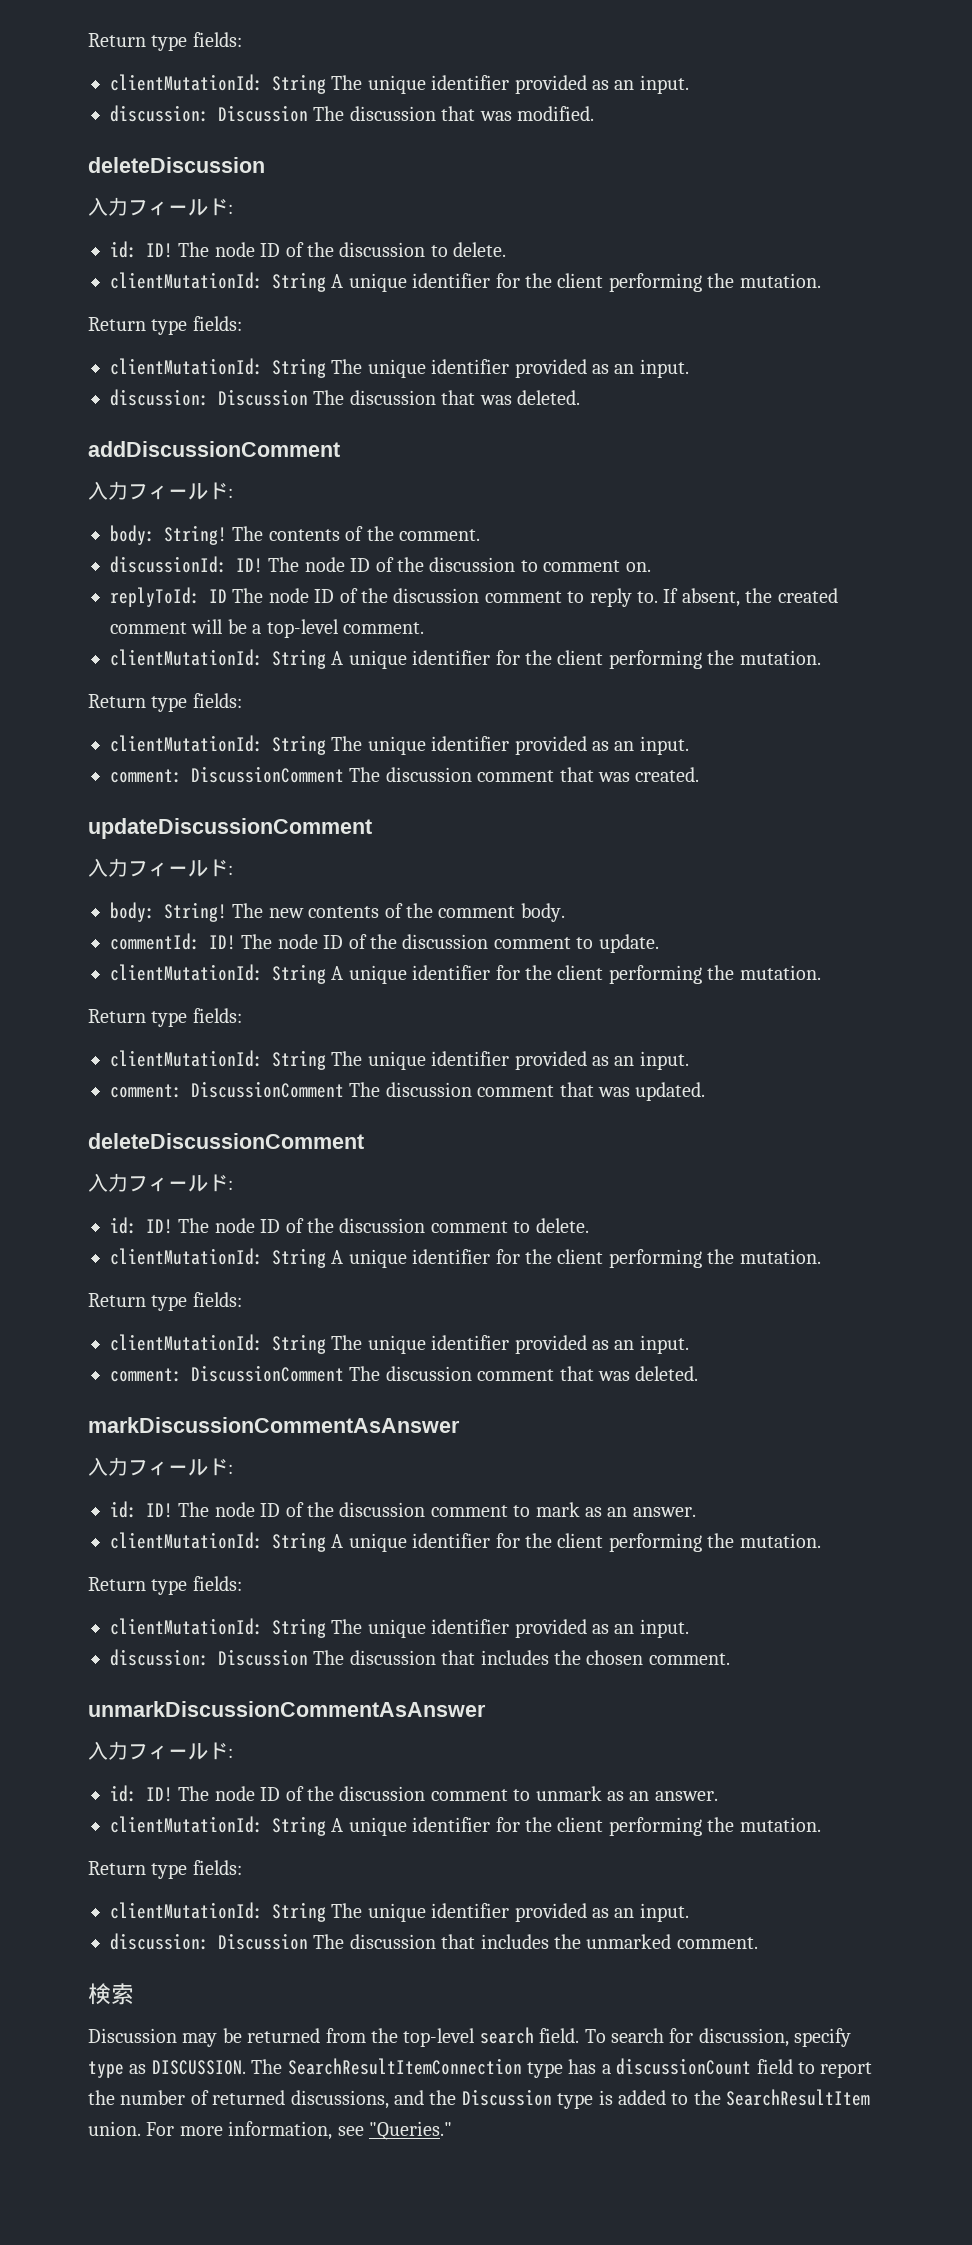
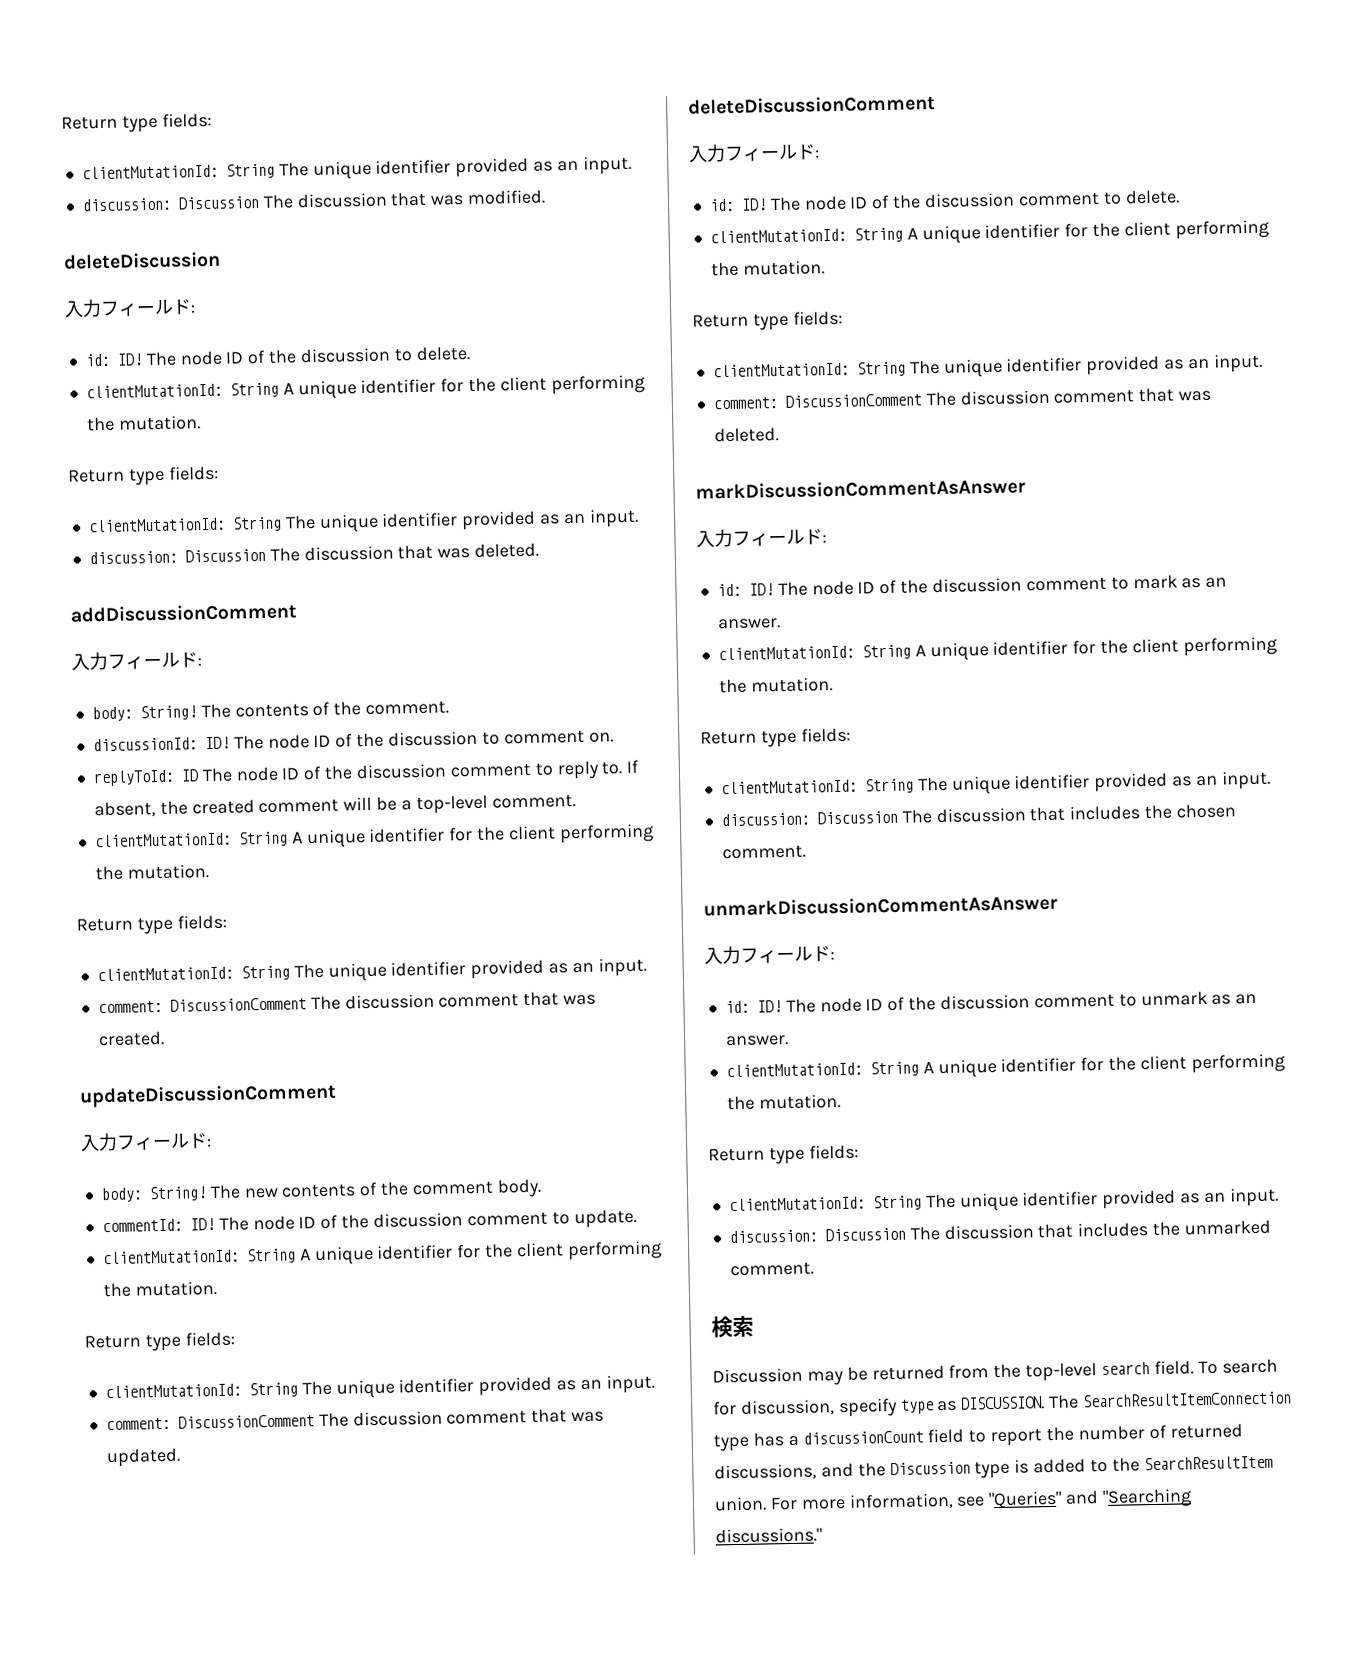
[369,2121,452,2140] "Queries." -> [988,1488,1193,1510] [715,1527,822,1544] "Queries" and "Searching discussions."

